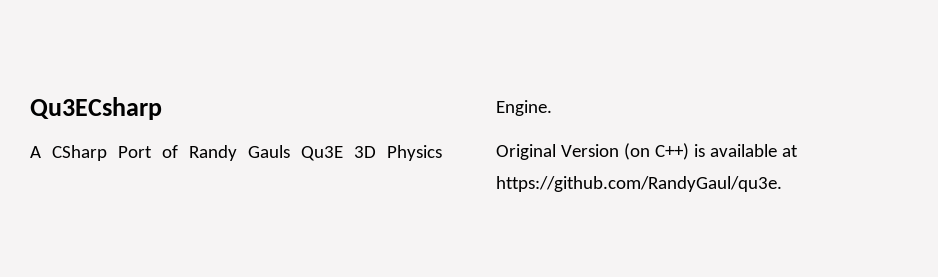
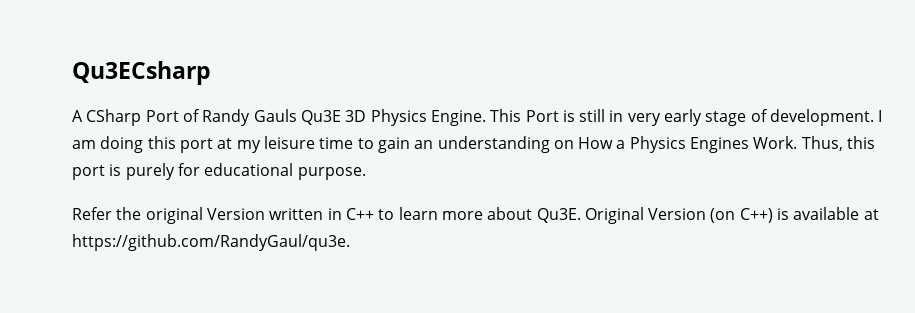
(552, 108) // -> [490,109,883,126] [72,136,876,153] [72,163,366,180] [72,207,581,224] This Port is still in very early stage of development. I am doing this port at my leisure time to gain an understanding on How a Physics Engines Work. Thus, this port is purely for educational purpose. // Refer the original Version written in C++ to learn more about Qu3E.

